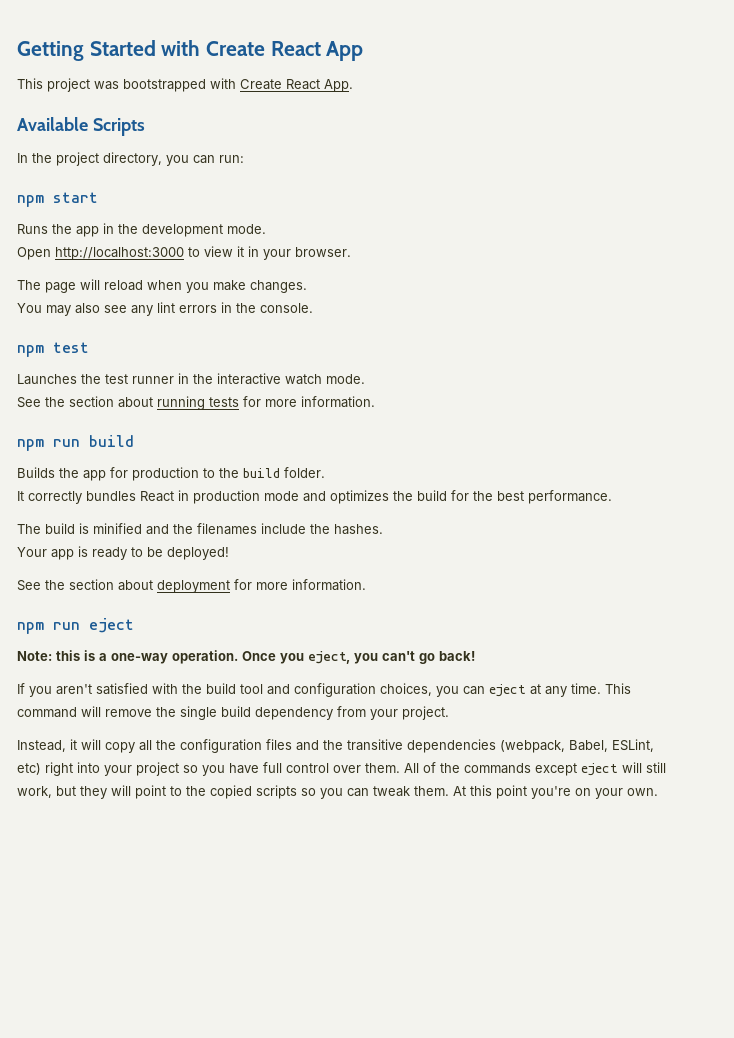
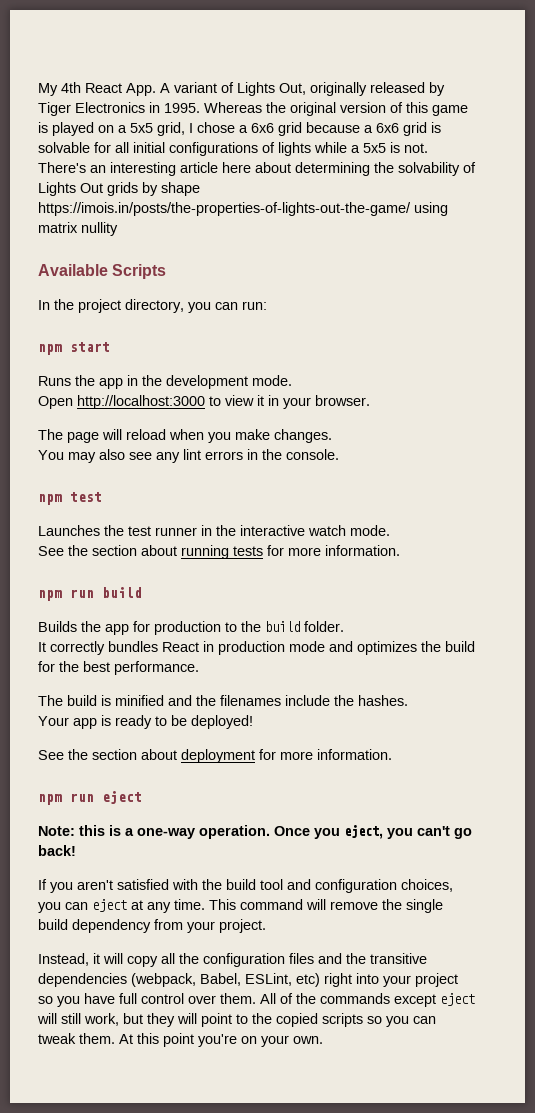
[17,40,364,61] [17,78,353,92] Getting Started with Create React App // This project was bootstrapped with Create React App. -> [38,82,445,96] [38,102,468,116] [38,122,441,136] [38,142,428,156] [38,162,476,176] [38,182,200,196] [38,202,448,216] [38,222,118,236] My 4th React App. A variant of Lights Out, originally released by Tiger Electronics in 1995. Whereas the original version of this game is played on a 5x5 grid, I chose a 6x6 grid because a 6x6 grid is solvable for all initial configurations of lights while a 5x5 is not. There's an interesting article here about determining the solvability of Lights Out grids by shape https://imois.in/posts/the-properties-of-lights-out-the-game/ using matrix nullity

